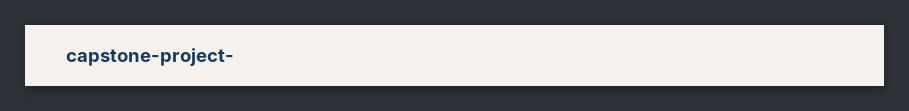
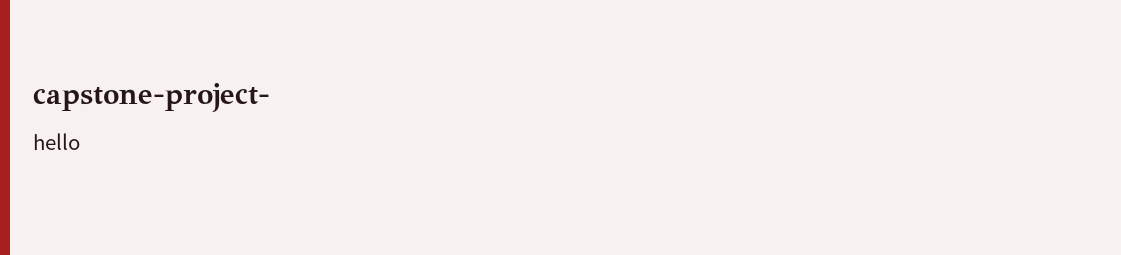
(234, 57) none -> [33,133,80,150] // hello

